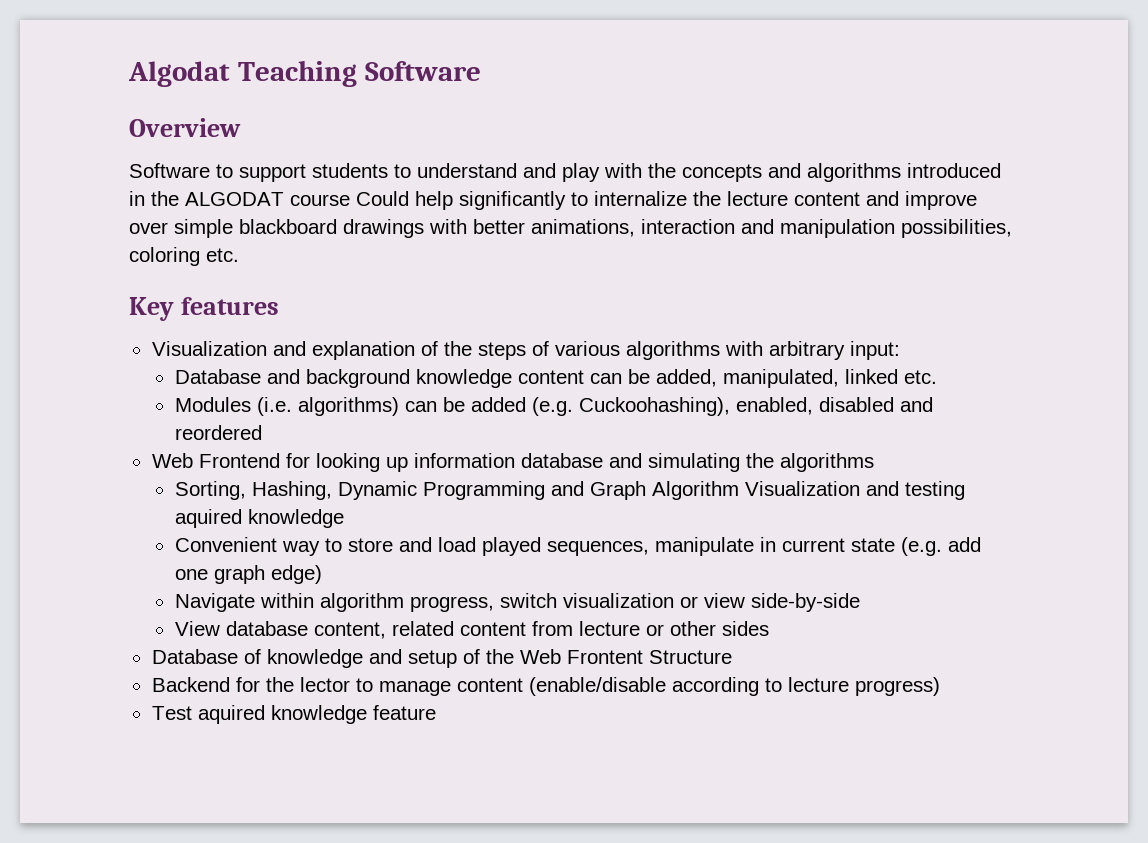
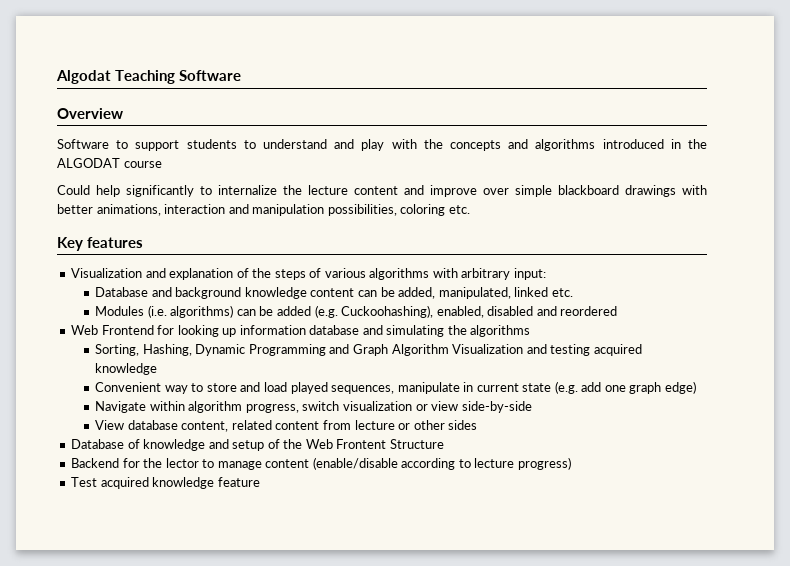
(350, 200) none -> (162, 164) //
[174,509,242,528] aquired -> [593,344,642,356] acquired
[197,705,265,724] aquired -> [100,477,149,489] acquired

